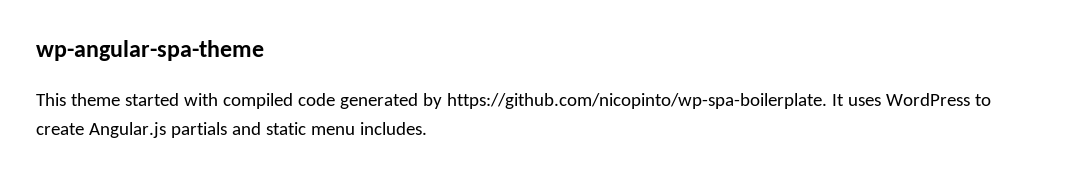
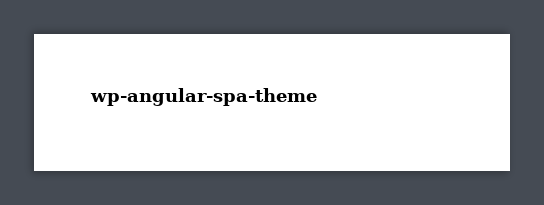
[36,93,991,109] [36,122,427,138] // This theme started with compiled code generated by https://github.com/nicopinto/wp-spa-boilerplate. It uses WordPress to create Angular.js partials and static menu includes. -> (317, 97) none

